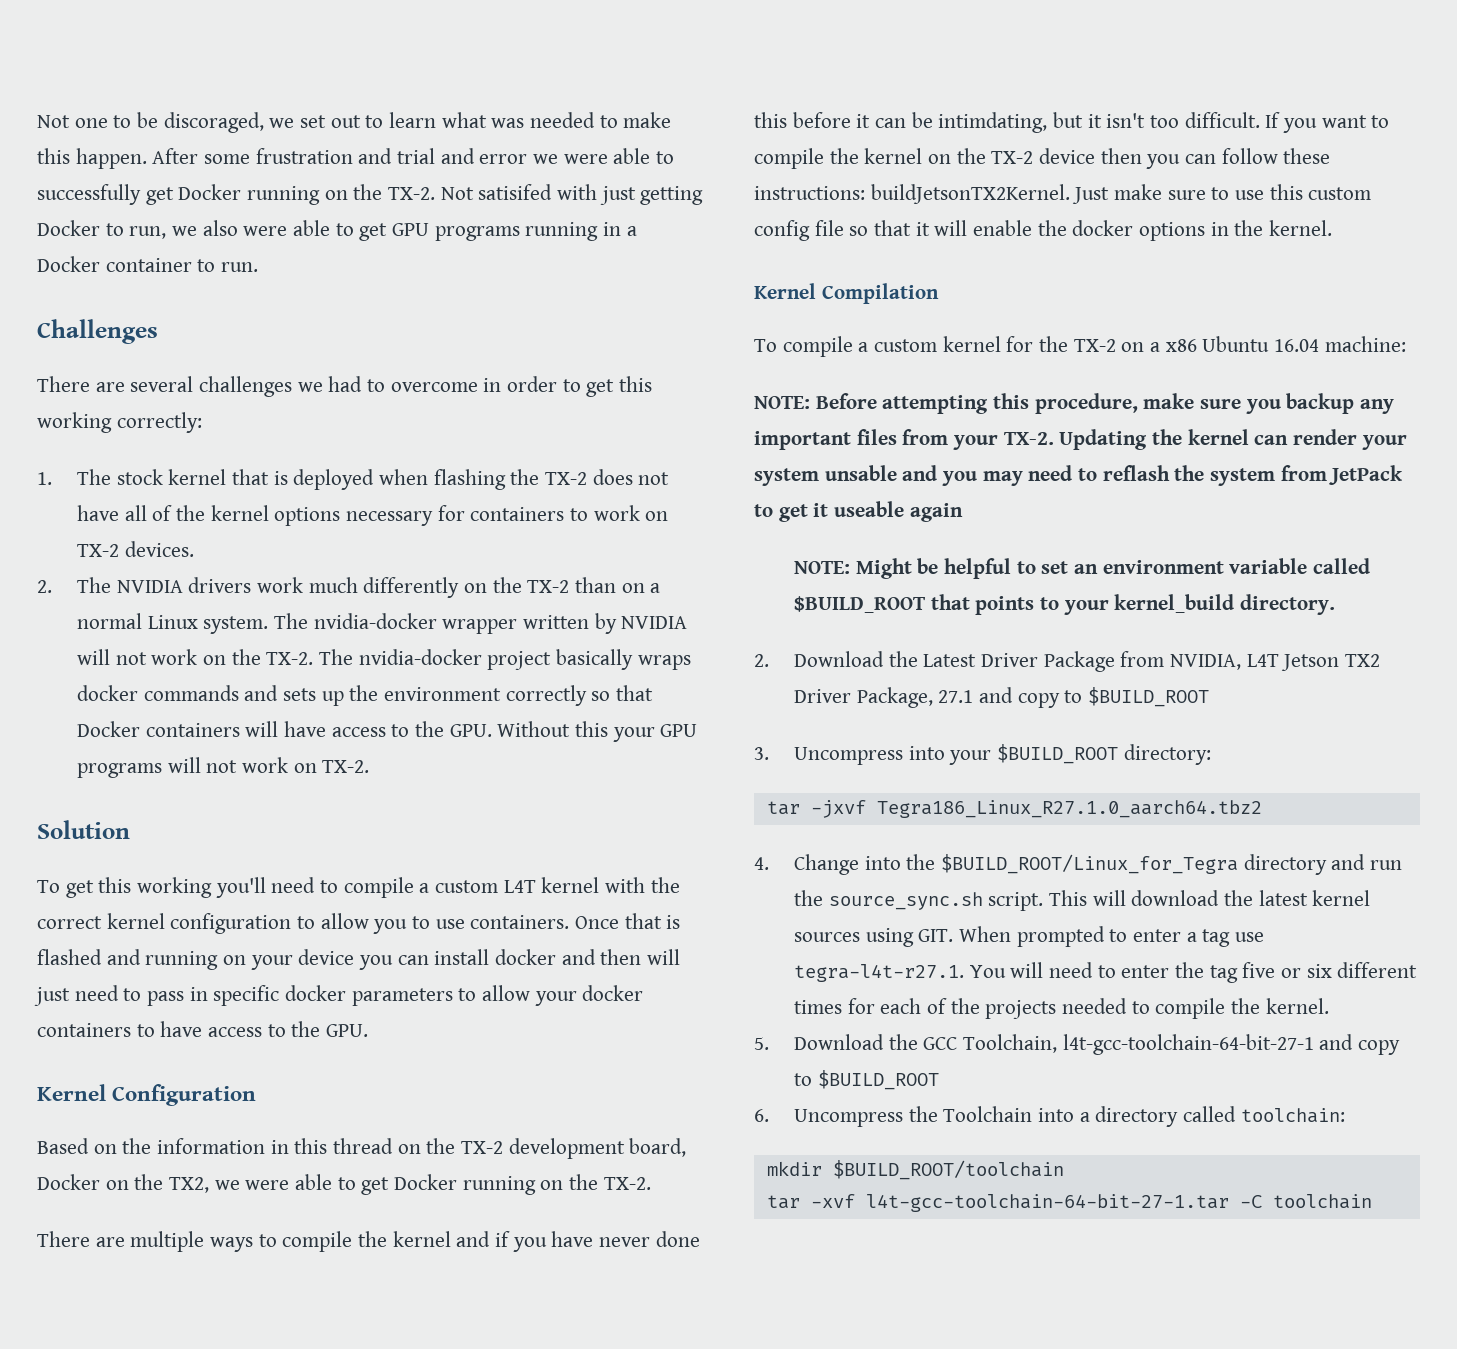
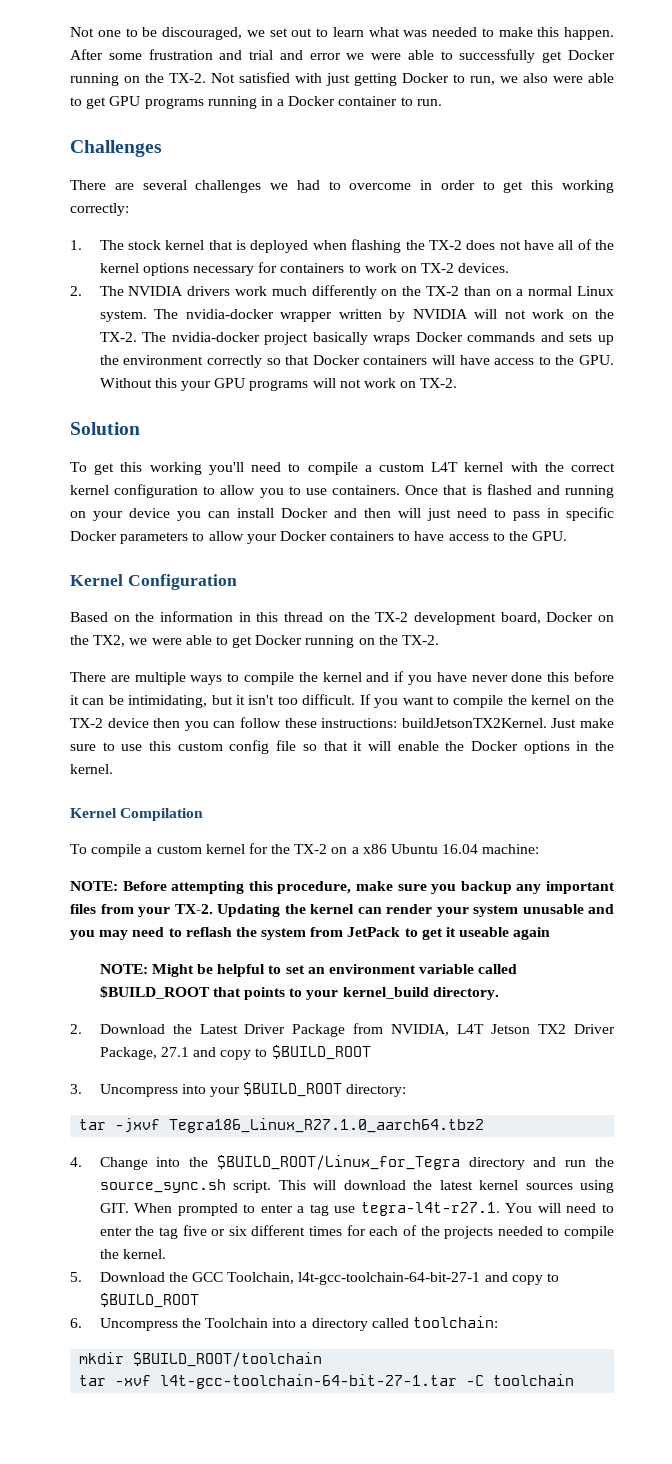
[163,112,264,133] discoraged, -> [162,27,242,40] discouraged,
[478,184,553,200] satisifed -> [239,72,290,83] satisfied
[76,685,138,701] docker -> [415,332,463,342] Docker
[495,949,557,965] docker -> [281,508,328,518] Docker
[285,985,347,1001] docker -> [70,531,117,541] Docker
[582,985,644,1001] docker -> [279,531,327,541] Docker
[938,112,1048,133] intimdating, -> [128,695,208,708] intimidating,
[1072,220,1134,236] docker -> [470,741,518,751] Docker
[824,465,897,481] unsable -> [522,904,584,914] unusable

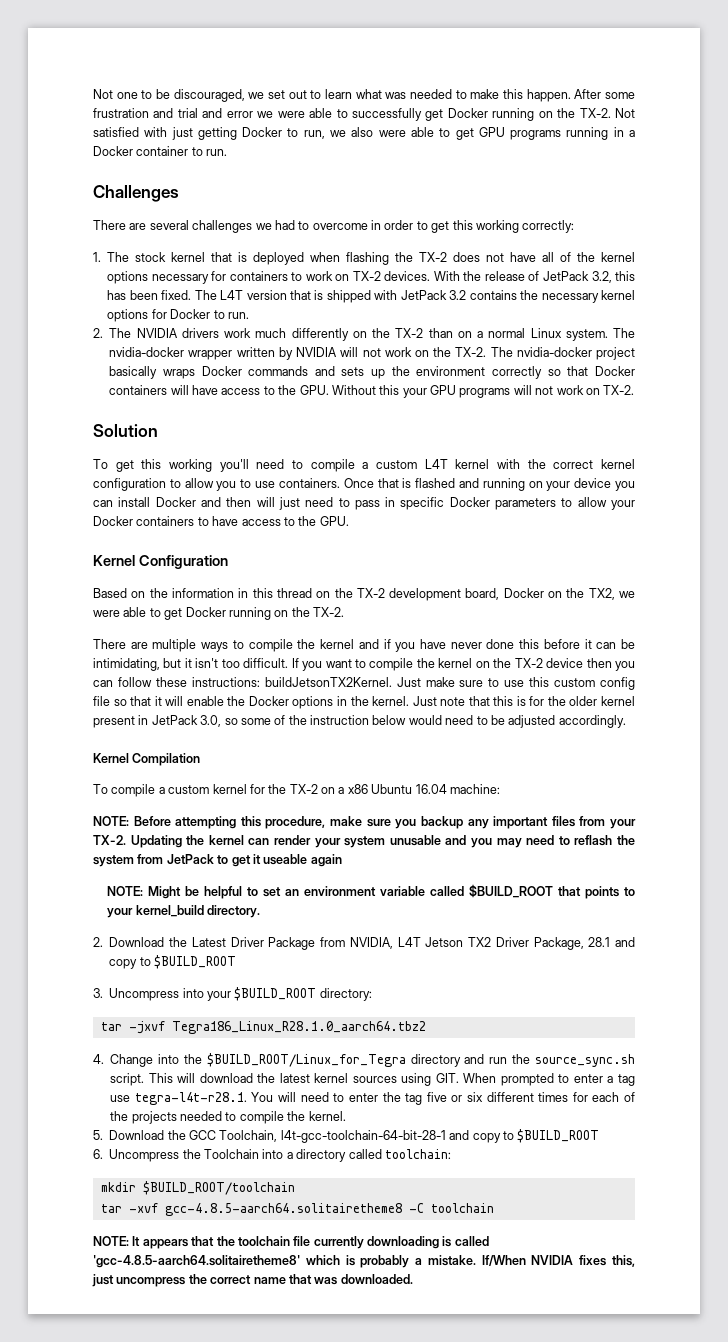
(510, 268) none -> [433,271,635,283] [107,290,635,303] [107,309,249,322] With the release of JetPack 3.2, this has been fixed. The L4T version that is shipped with JetPack 3.2 contains the necessary kernel options for Docker to run.
(113, 769) none -> [412,696,636,706] [93,715,626,728] Just note that this is for the older kernel present in JetPack 3.0, so some of the instruction below would need to be adjusted accordingly.
[160,1047,189,1057] 27.1 -> [588,937,611,947] 28.1
[169,1118,485,1133] Tegra186_Linux_R27.1.0_aarch64.tbz2 -> [171,1021,426,1034] Tegra186_Linux_R28.1.0_aarch64.tbz2
[360,1202,500,1216] tegra-l4t-r27.1. -> [134,1092,247,1105] tegra-l4t-r28.1.
[298,1272,481,1285] l4t-gcc-toolchain-64-bit-27-1 -> [280,1130,446,1143] l4t-gcc-toolchain-64-bit-28-1
[160,1374,458,1389] l4t-gcc-toolchain-64-bit-27-1.tar -> [164,1203,402,1216] gcc-4.8.5-aarch64.solitairetheme8
(575, 1380) none -> [93,1236,489,1249] [93,1255,635,1268] [92,1274,413,1287] // NOTE: It appears that the toolchain file currently downloading is called 'gcc-4.8.5-aarch64.solitairetheme8' which is probably a mistake. If/When NVIDIA fixes this, just uncompress the correct name that was downloaded.

